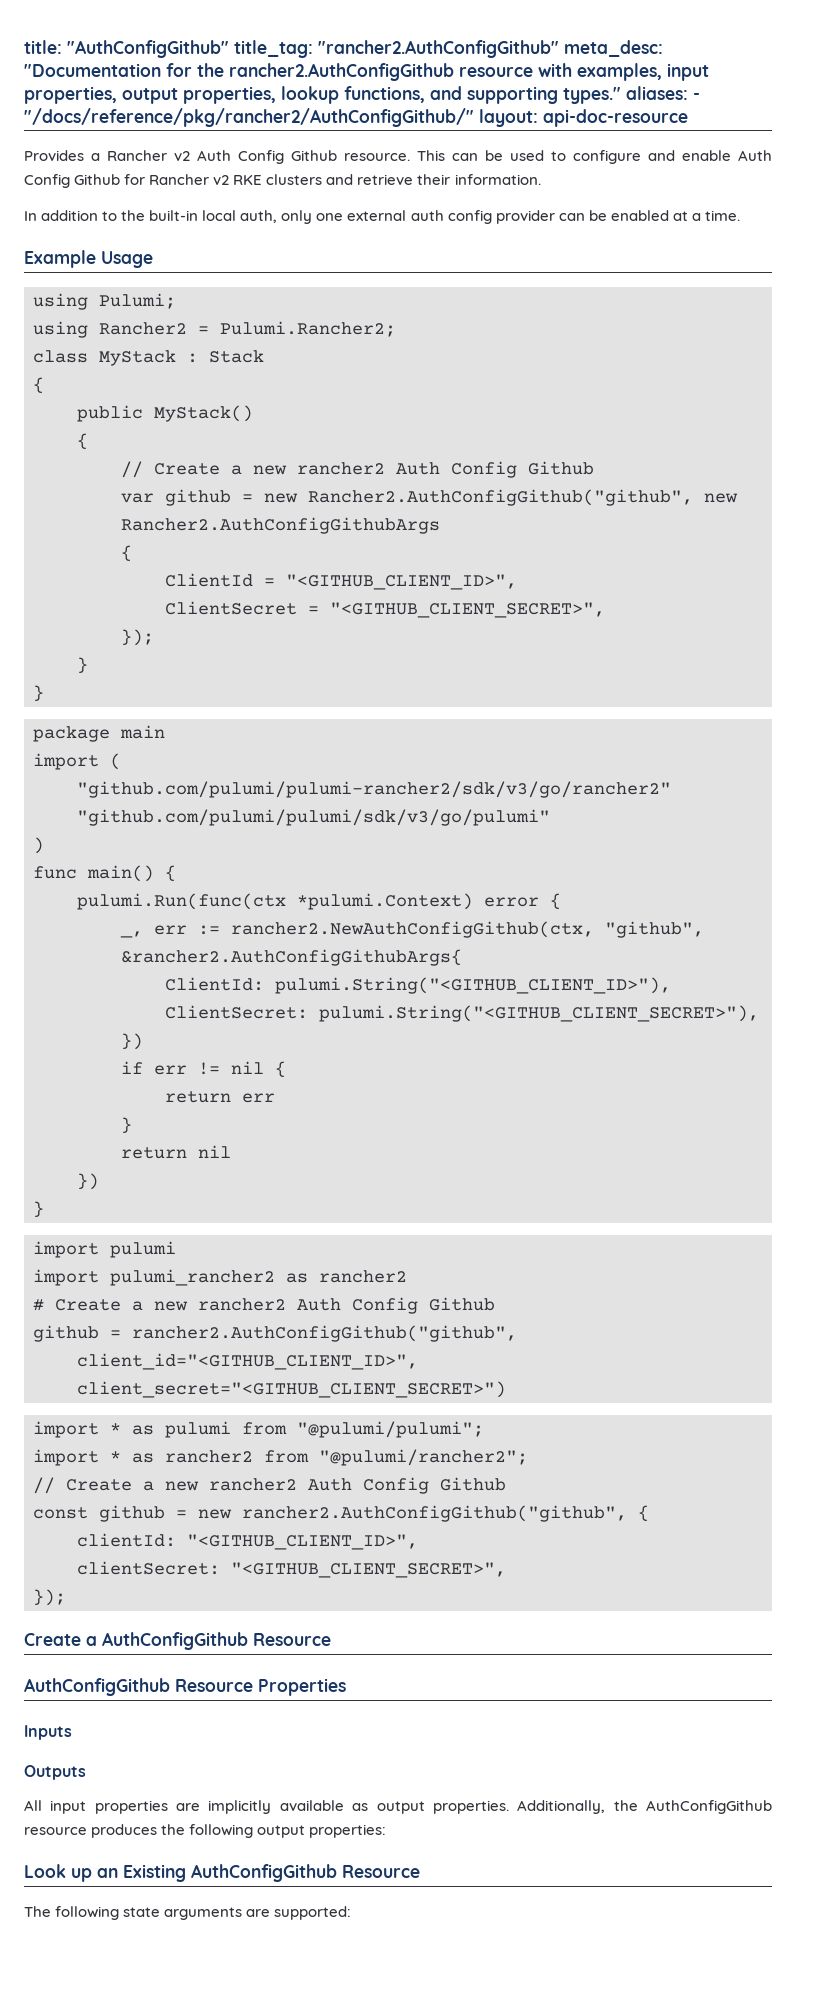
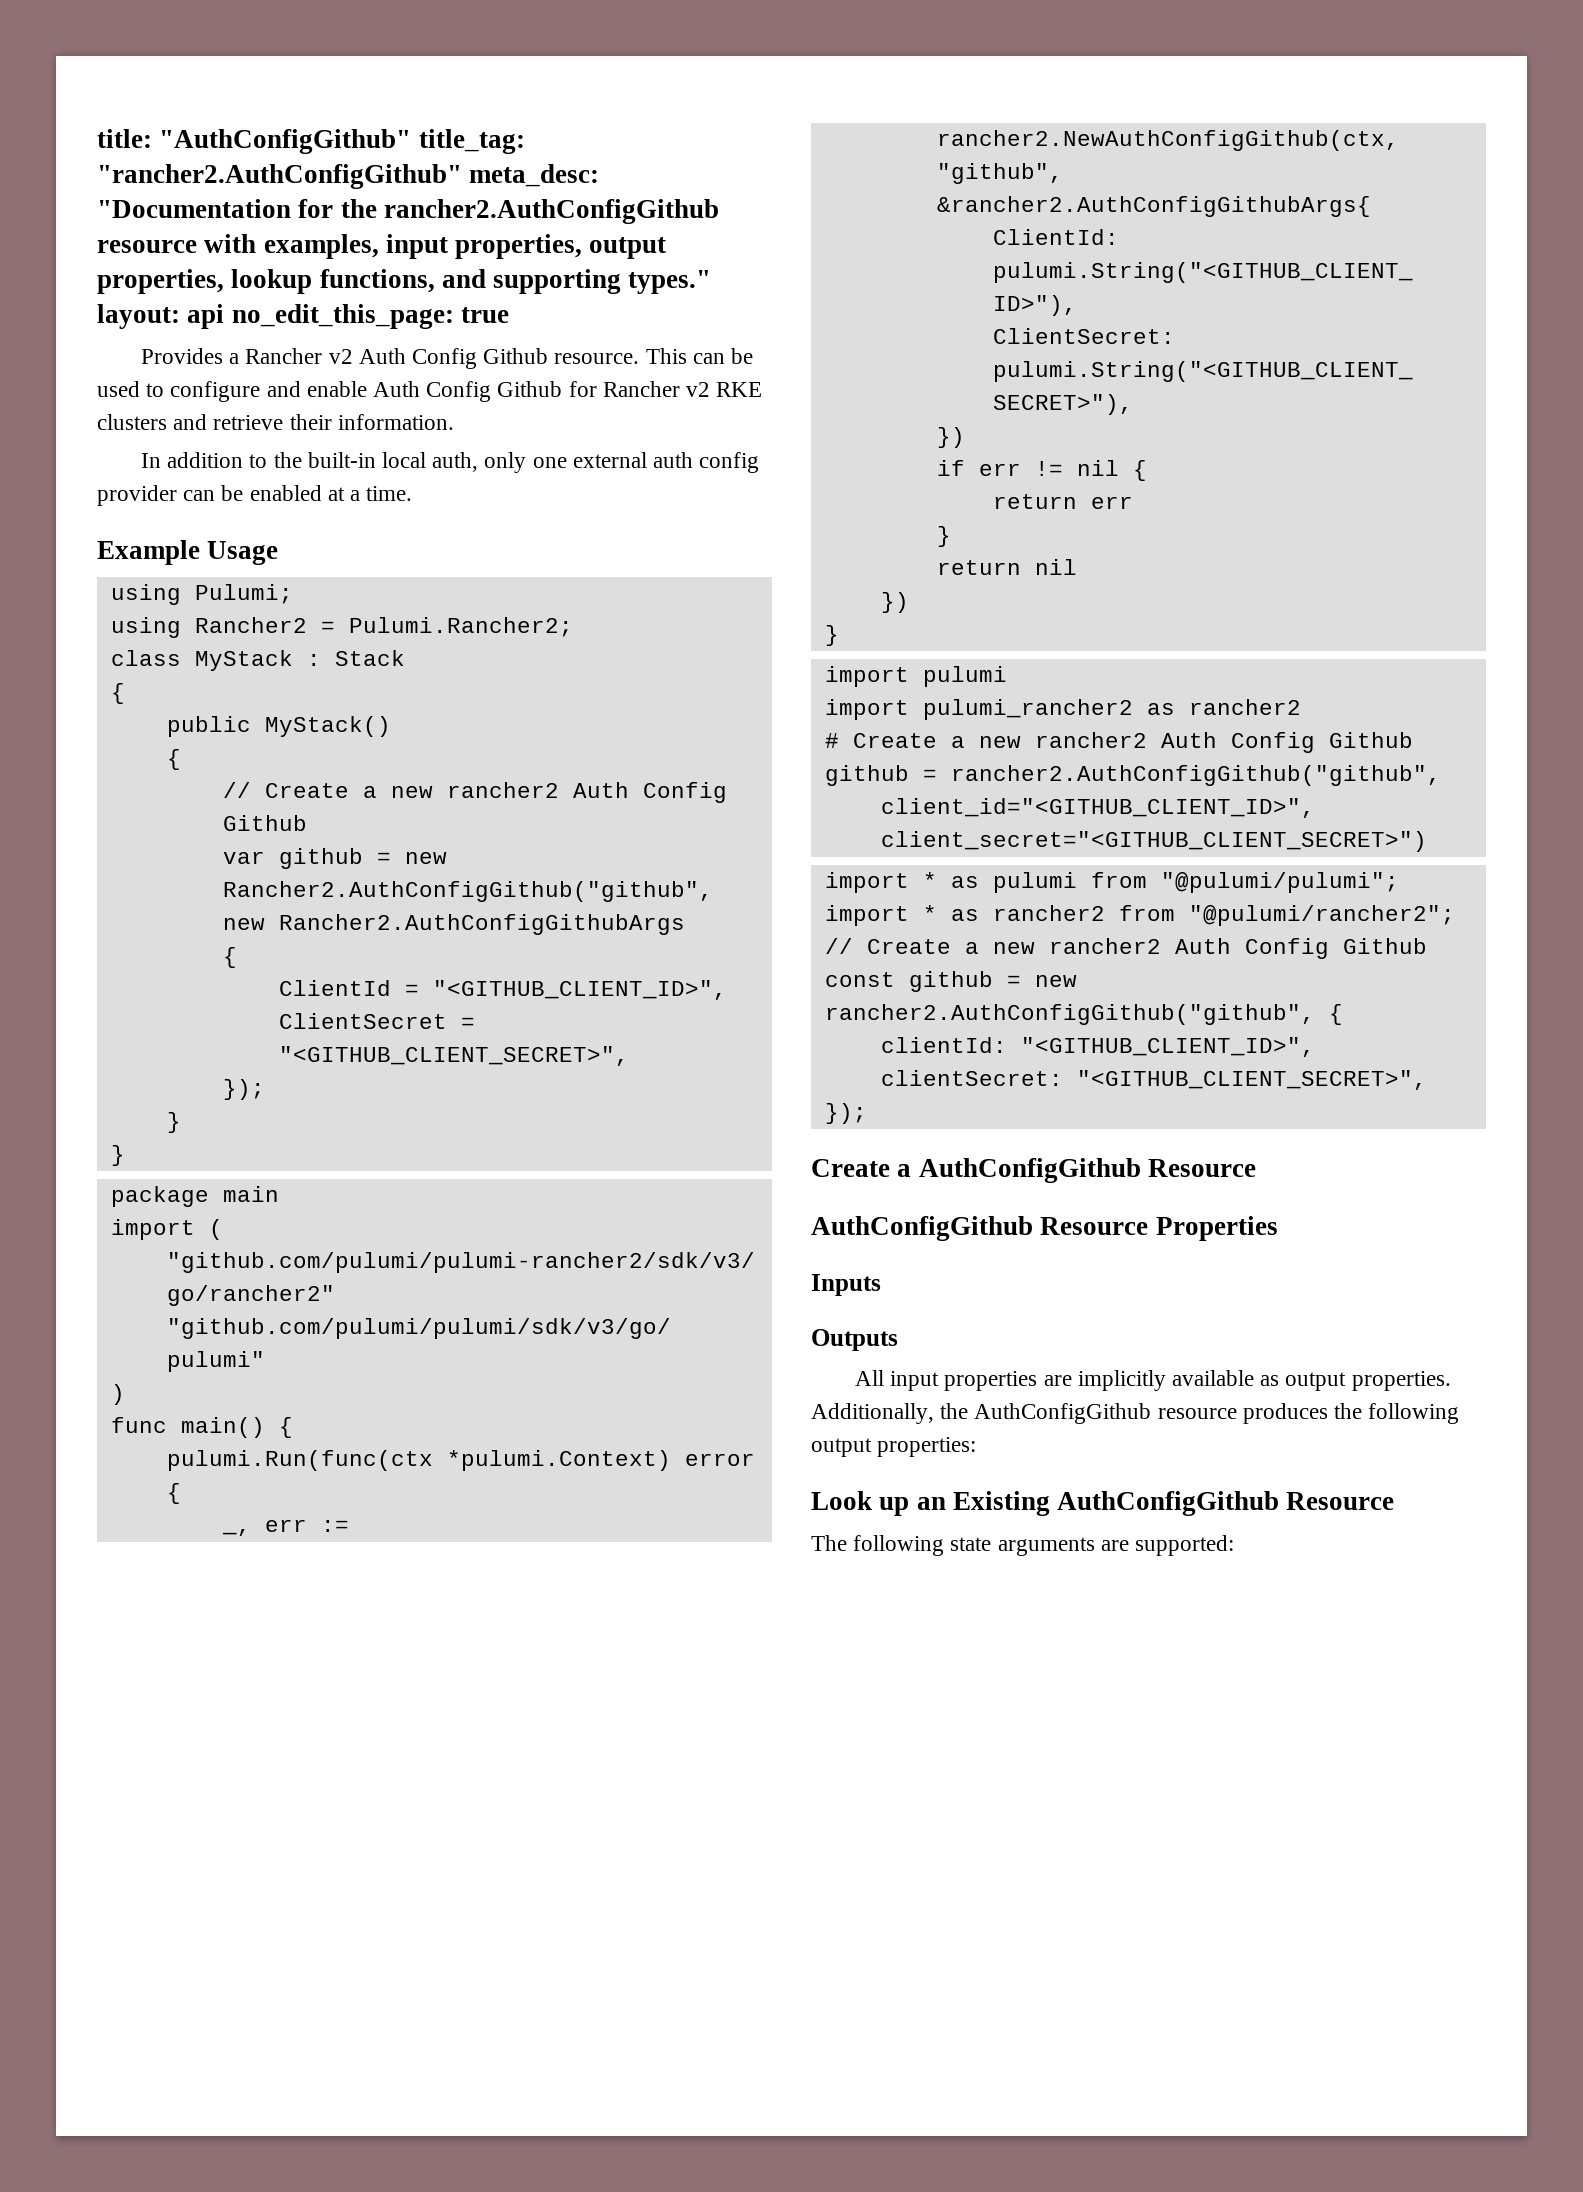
[626,86,700,100] [24,108,688,127] aliases: - "/docs/reference/pkg/rancher2/AuthConfigGithub/" layout: api-doc-resource -> [97,304,509,329] layout: api no_edit_this_page: true

